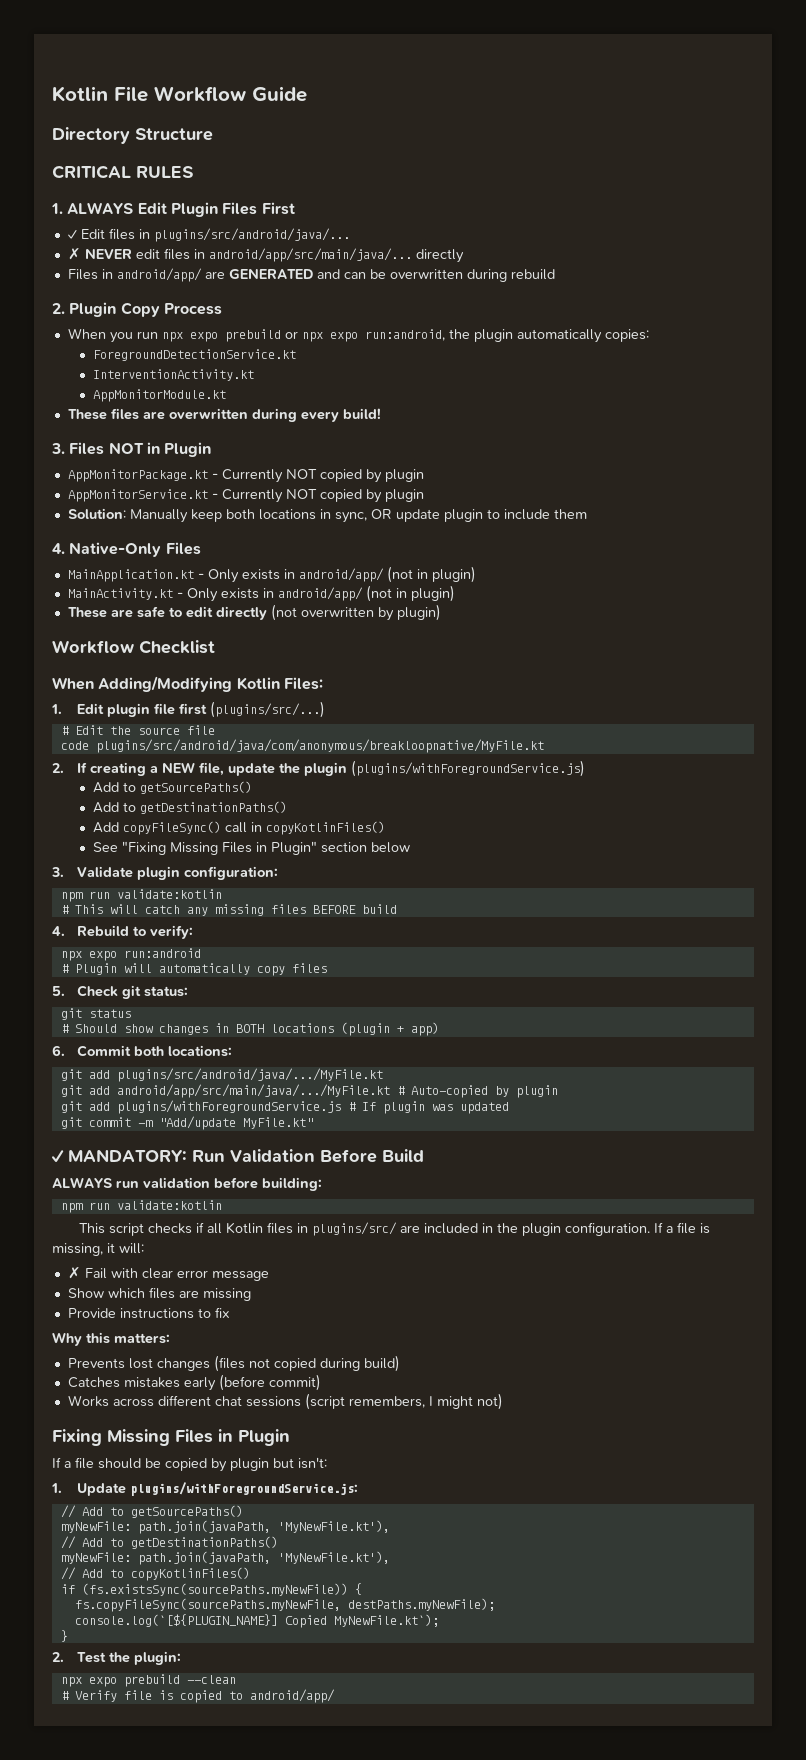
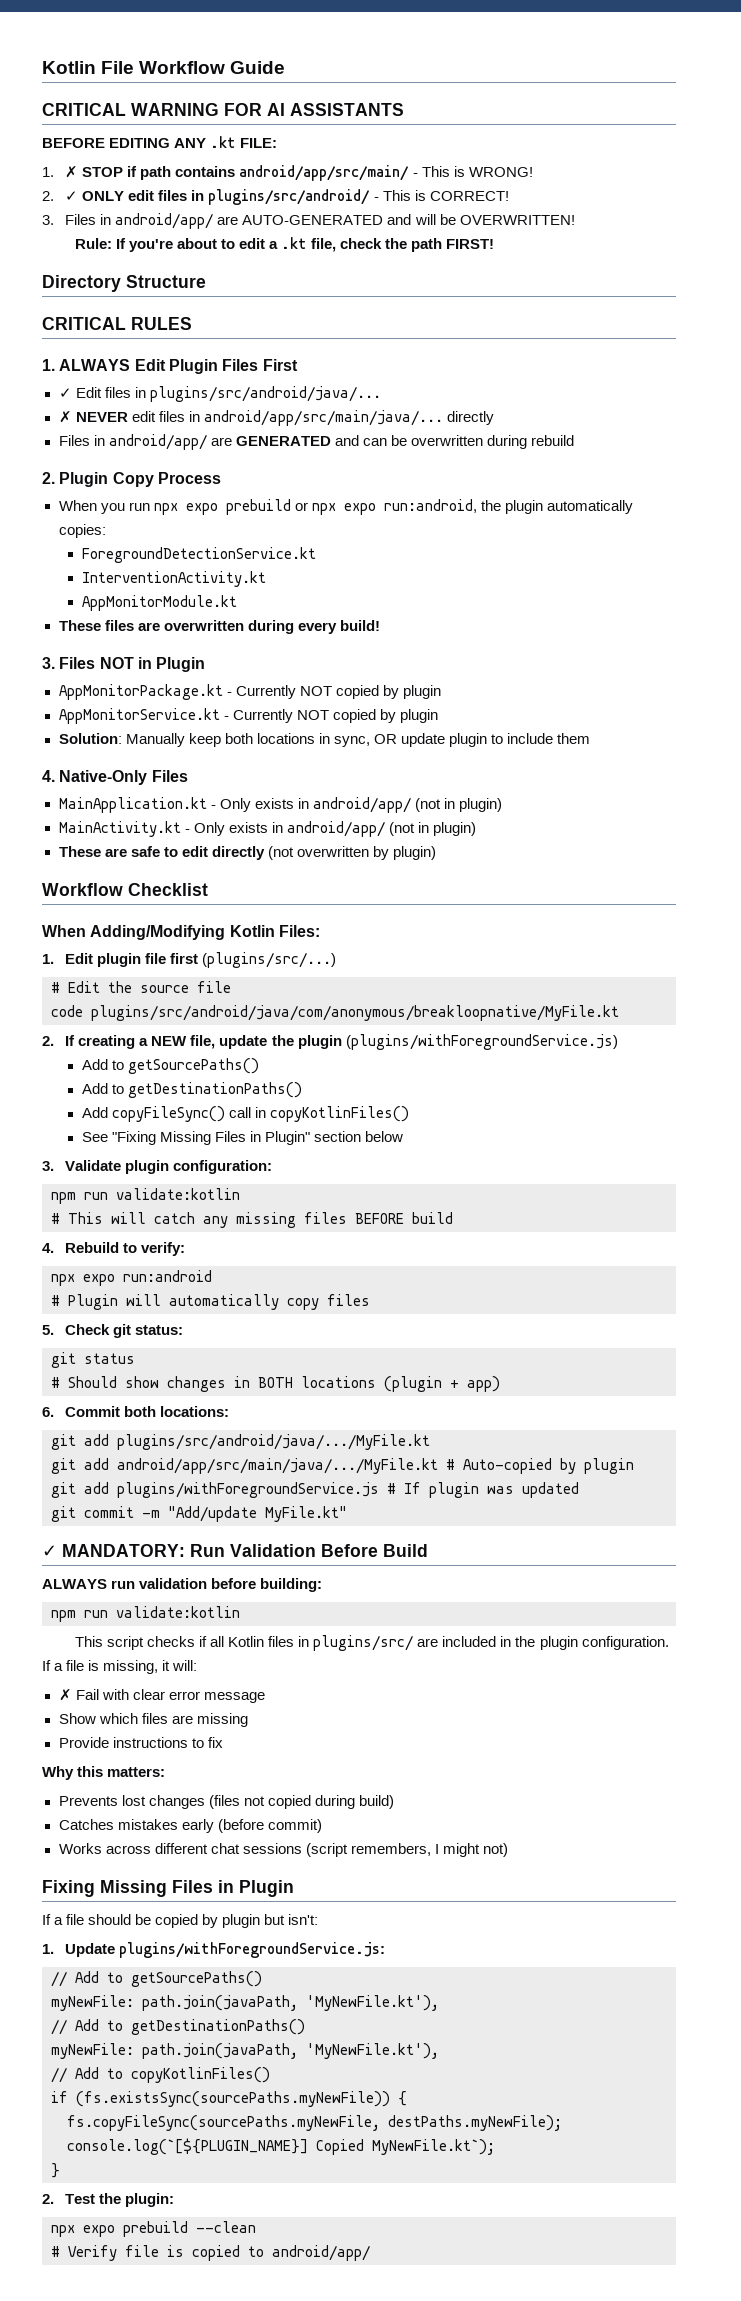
(307, 94) none -> [42,103,404,116] [42,136,278,148] [42,165,533,181] [42,189,509,205] [42,213,575,229] [74,237,495,252] // CRITICAL WARNING FOR AI ASSISTANTS // BEFORE EDITING ANY .kt FILE: // 1. ✗ STOP if path contains android/app/src/main/ - This is WRONG! // 2. ✓ ONLY edit files in plugins/src/android/ - This is CORRECT! // 3. Files in android/app/ are AUTO-GENERATED and will be OVERWRITTEN! // Rule: If you're about to edit a .kt file, check the path FIRST!

